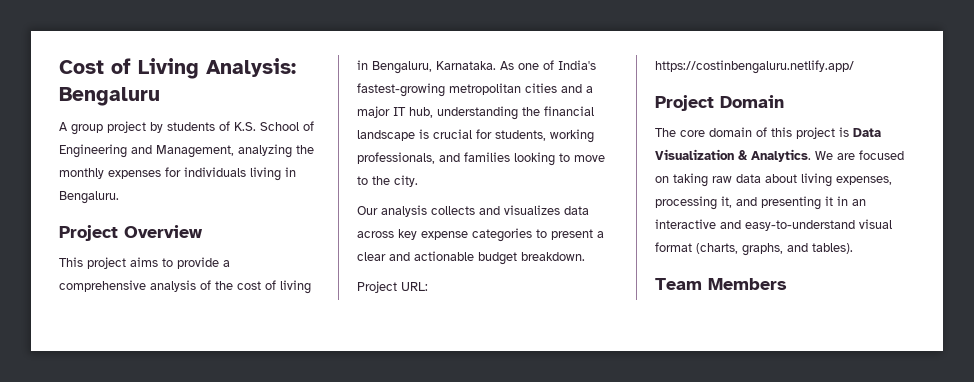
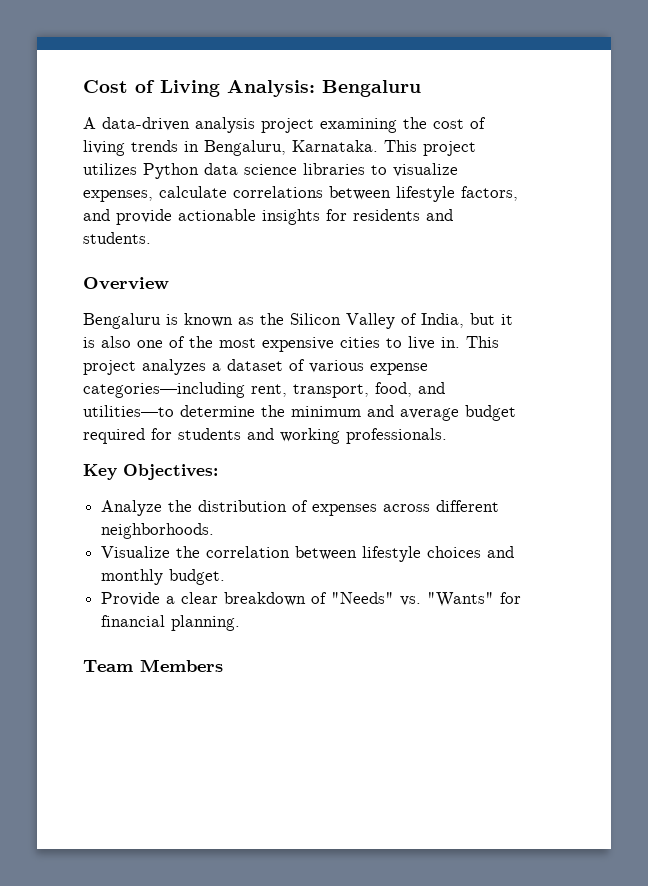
[71,121,314,135] [59,144,314,158] [59,167,296,181] [59,191,119,204] [59,225,203,241] [59,257,230,269] [59,280,211,292] group project by students of K.S. School of Engineering and Management, analyzing the monthly expenses for individuals living in Bengaluru. // Project Overview // This project aims to provide a comprehensive analysis of -> [102,117,397,133] data-driven analysis project examining
(311, 287) none -> [131,140,178,152] trends
[500,60,596,70] [357,83,593,97] [357,106,594,120] [357,129,594,143] [357,152,605,166] [357,175,418,187] [357,205,589,217] [357,228,604,242] [357,251,585,265] [357,281,428,293] [655,60,854,74] [655,95,784,111] [655,127,881,139] [655,149,904,162] [655,173,892,187] [655,196,866,210] [655,219,892,231] [655,242,853,256] As one of India's fastest-growing metropolitan cities and a major IT hub, understanding the financial landscape is crucial for students, working professionals, and families looking to move to the city. // Our analysis collects and visualizes data across key expense categories to present a clear and actionable budget breakdown. // Project URL: https://costinbengaluru.netlify.app/ // Project Domain // The core domain of this project is Data Visualization & Analytics. We are focused on taking raw data about living expenses, processing it, and presenting it in an interactive and easy-to-understand visual format (charts, graphs, and tables). -> [384,140,476,156] [83,163,458,179] [83,186,518,202] [83,209,453,225] [83,232,151,244] [83,277,169,290] [83,313,513,329] [83,336,499,352] [83,359,428,375] [83,382,445,398] [83,405,516,421] [83,428,447,444] [83,464,218,480] [101,500,500,516] [101,523,215,539] [101,546,515,562] [101,569,226,585] [101,592,522,607] [101,615,241,631] This project utilizes Python data science libraries to visualize expenses, calculate correlations between lifestyle factors, and provide actionable insights for residents and students. // Overview // Bengaluru is known as the Silicon Valley of India, but it is also one of the most expensive cities to live in. This project analyzes a dataset of various expense categories—including rent, transport, food, and utilities—to determine the minimum and average budget required for students and working professionals. // Key Objectives: // Analyze the distribution of expenses across different neighborhoods. // Visualize the correlation between lifestyle choices and monthly budget. // Provide a clear breakdown of "Needs" vs. "Wants" for financial planning.

